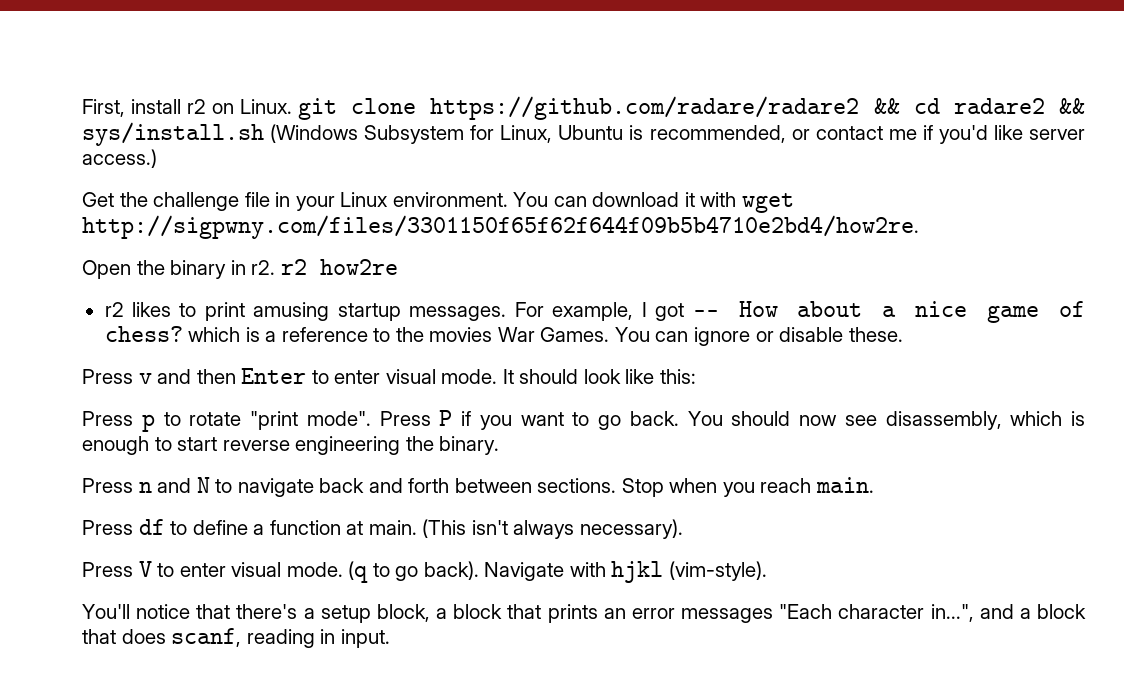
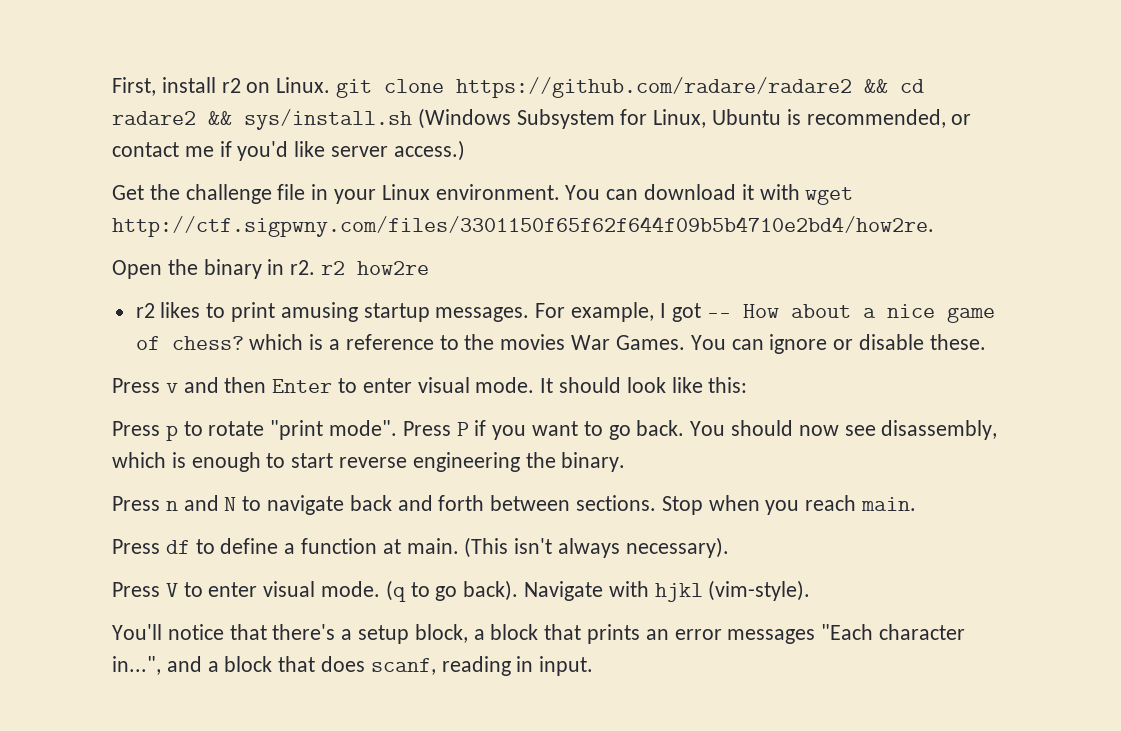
[82,215,919,239] http://sigpwny.com/files/3301150f65f62f644f09b5b4710e2bd4/how2re. -> [112,216,934,237] http://ctf.sigpwny.com/files/3301150f65f62f644f09b5b4710e2bd4/how2re.

